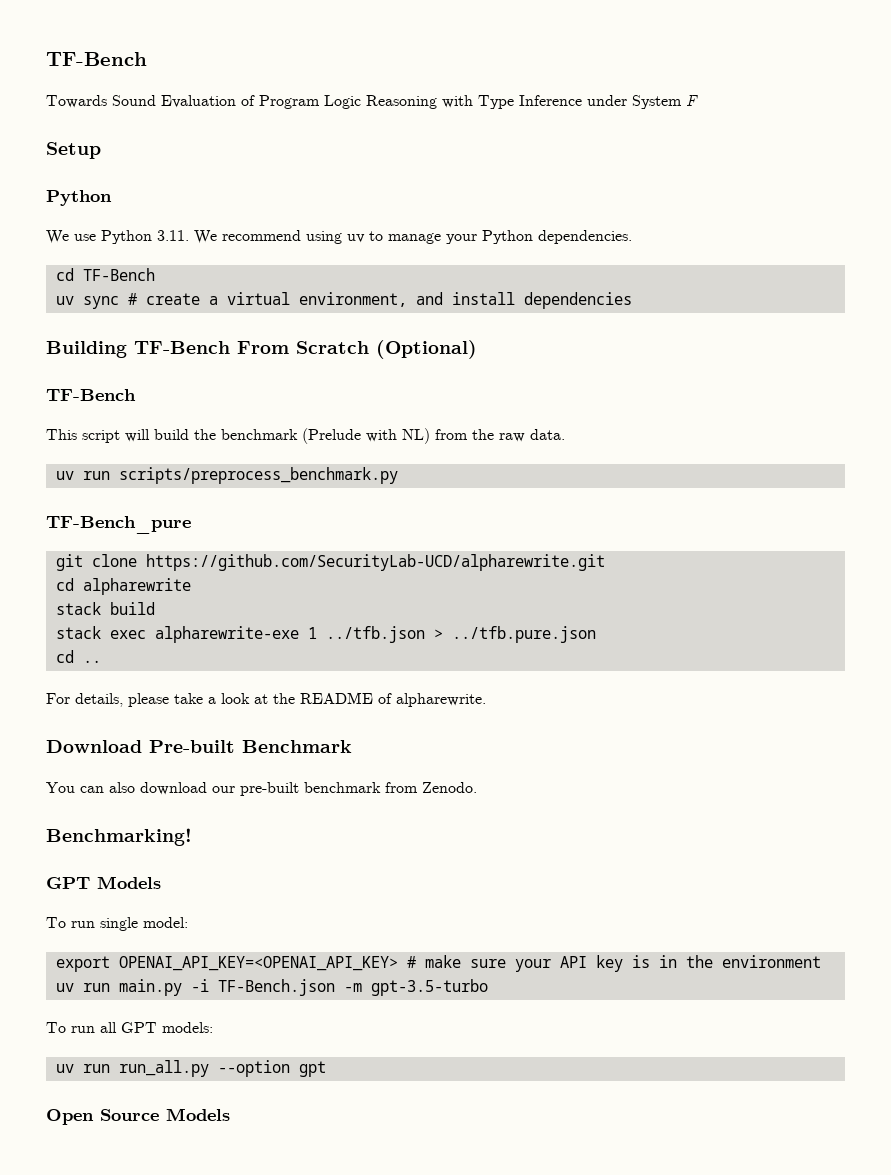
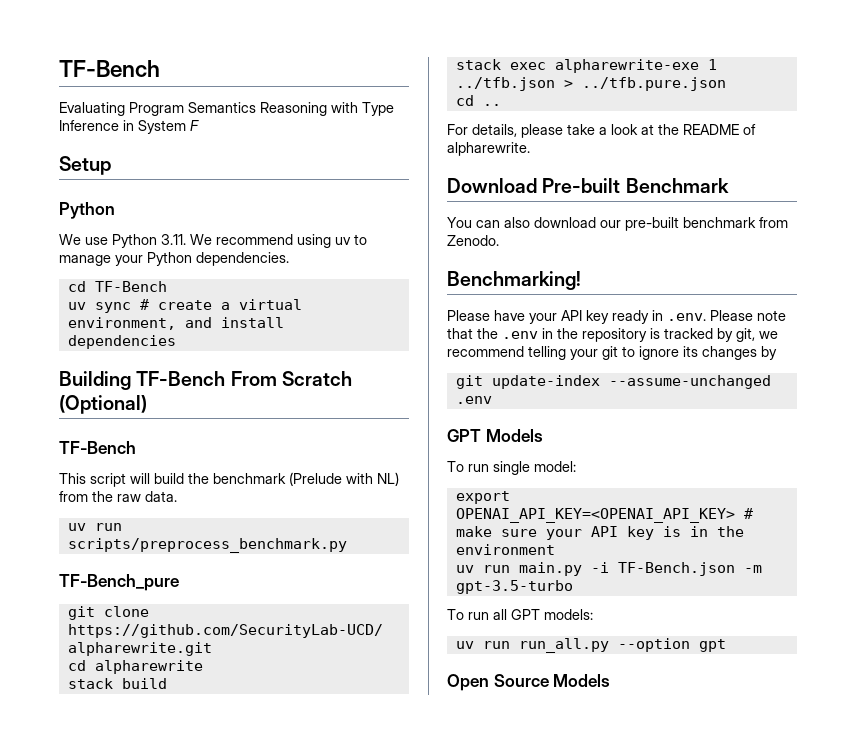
[46,52,147,66] [46,95,361,109] TF-Bench // Towards Sound Evaluation of Program Logic -> [59,60,160,77] [59,102,256,116] TF-Bench // Evaluating Program Semantics
[587,95,627,106] under -> [123,120,134,131] in
(192, 837) none -> [447,310,786,324] [447,328,778,342] [447,346,777,360] [455,375,771,389] [455,396,492,404] // Please have your API key ready in .env. Please note that the .env in the repository is tracked by git, we recommend telling your git to ignore its changes by // git update-index --assume-unchanged .env

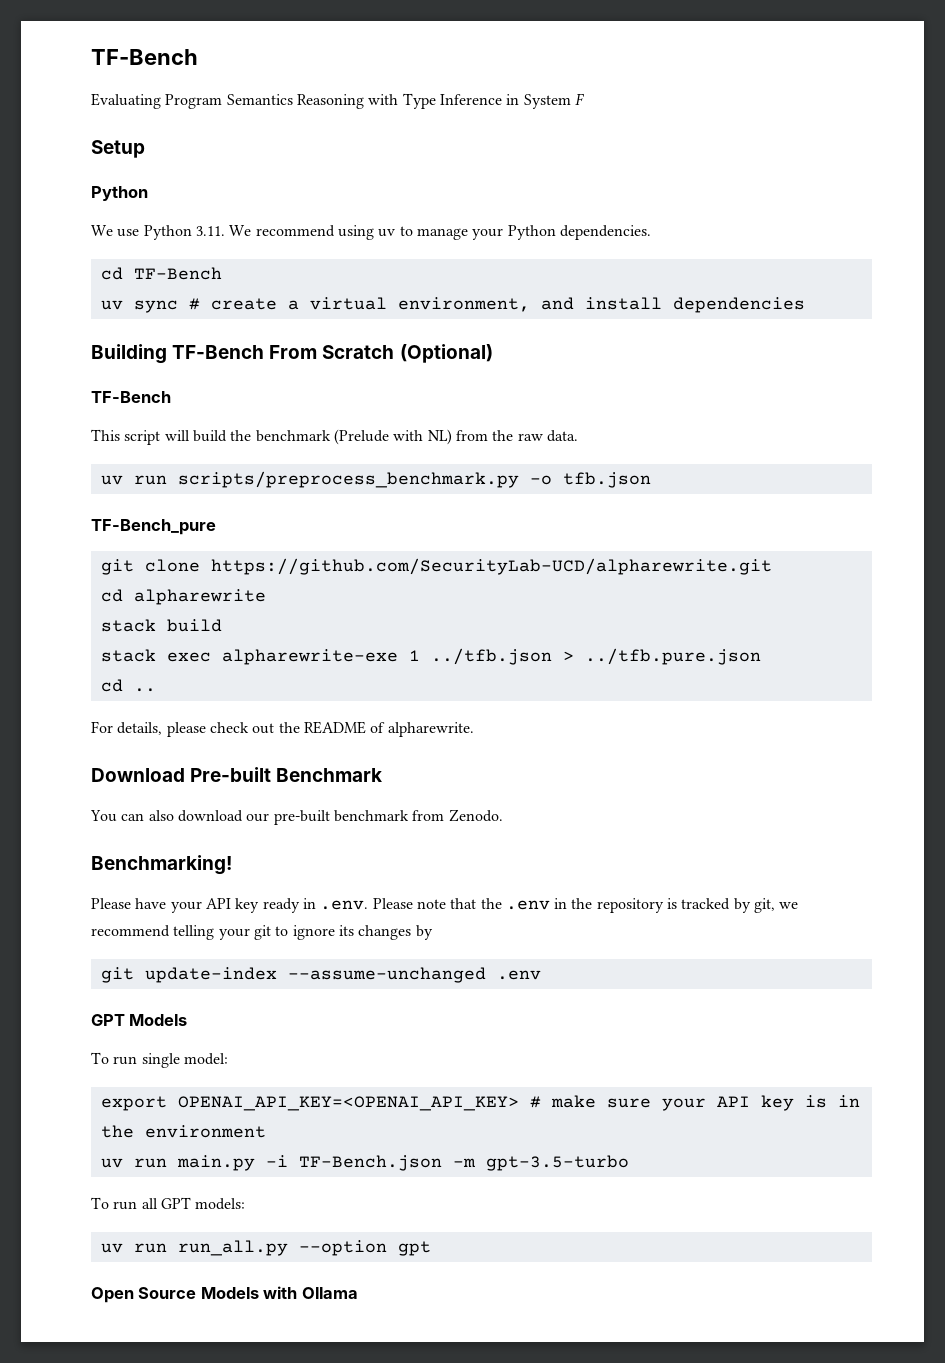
(347, 545) none -> [529,472,651,488] -o tfb.json
[567,124,654,135] take a look at -> [209,722,275,734] check out
(611, 680) none -> [263,1286,358,1299] with Ollama

